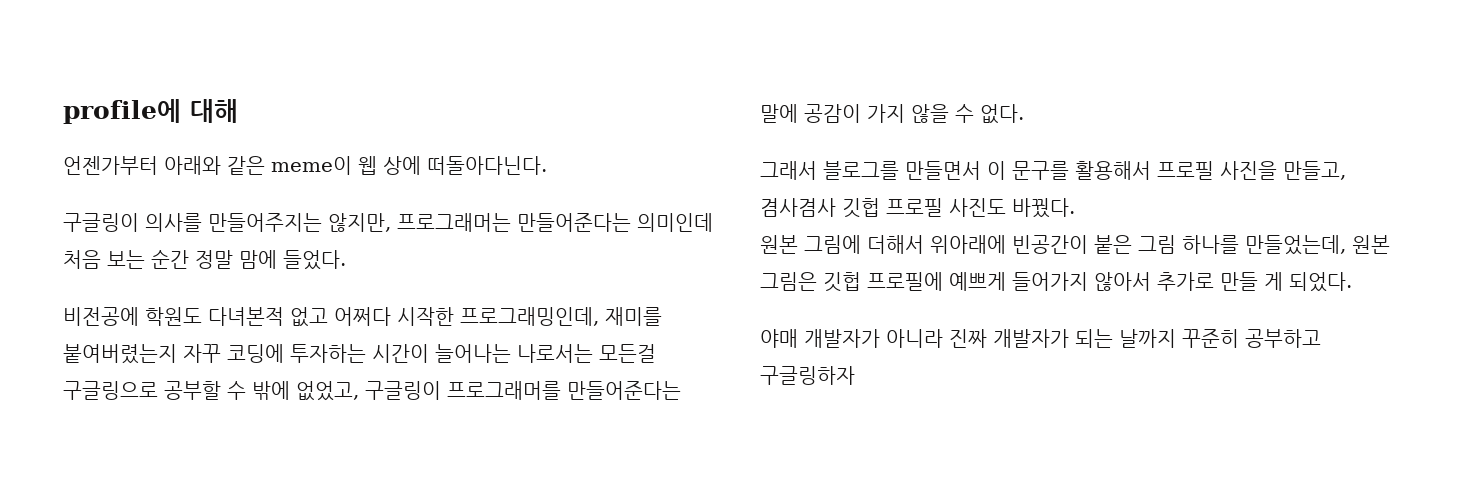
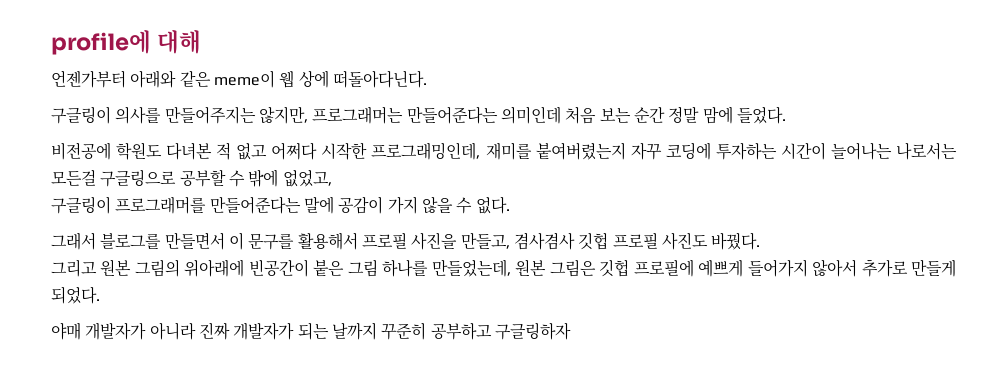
[208,307,284,326] 다녀본적 -> [166,142,232,160] 다녀본 적
(359, 391) none -> (332, 178) //
[760,235,924,254] 원본 그림에 더해서 -> [51,259,180,277] 그리고 원본 그림의
[1220,272,1283,291] 만들 게 -> [911,259,957,277] 만들게

